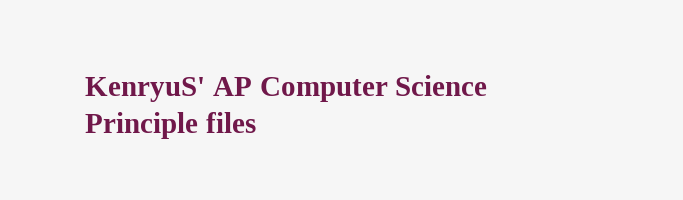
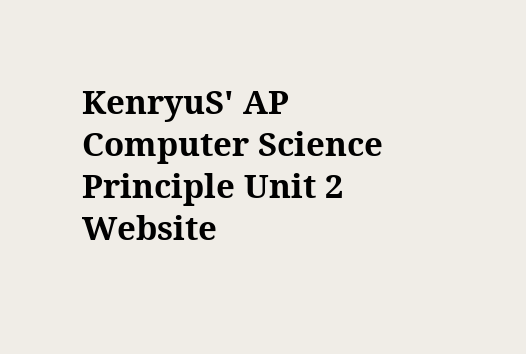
[205,112,256,133] files -> [244,173,343,198] [82,215,217,240] Unit 2 Website

